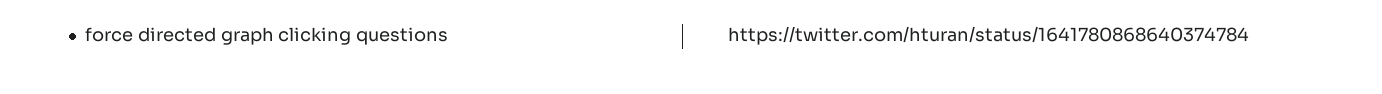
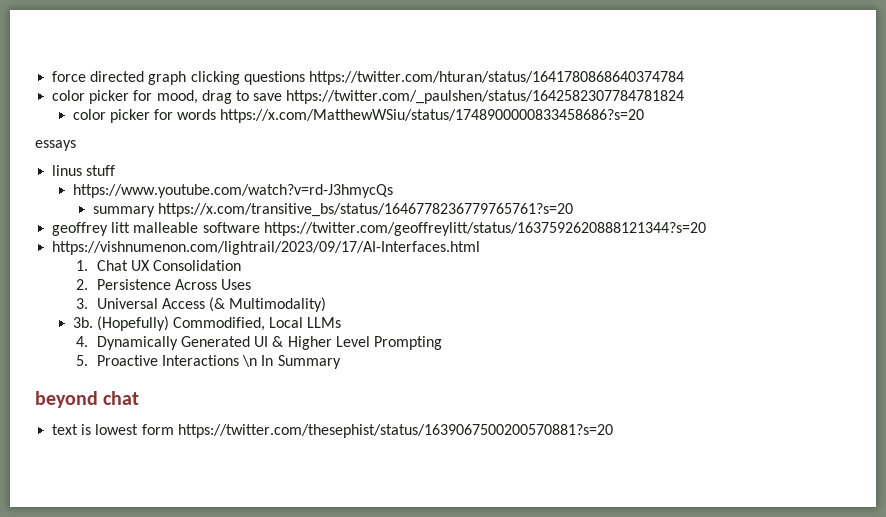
(1249, 35) none -> [52,90,685,104] [72,109,645,123] [35,140,76,151] [52,165,116,176] [72,184,393,198] [93,203,574,217] [52,222,706,236] [52,241,481,255] [76,260,242,271] [76,279,252,290] [76,297,327,312] [72,316,342,331] [76,336,442,350] [76,355,341,369] [35,391,140,408] [52,424,613,438] // color picker for mood, drag to save https://twitter.com/_paulshen/status/1642582307784781824 // color picker for words https://x.com/MatthewWSiu/status/1748900000833458686?s=20 // essays // linus stuff // https://www.youtube.com/watch?v=rd-J3hmycQs // summary https://x.com/transitive_bs/status/1646778236779765761?s=20 // geoffrey litt malleable software https://twitter.com/geoffreylitt/status/1637592620888121344?s=20 // https://vishnumenon.com/lightrail/2023/09/17/AI-Interfaces.html // 1. Chat UX Consolidation // 2. Persistence Across Uses // 3. Universal Access (& Multimodality) // 3b. (Hopefully) Commodified, Local LLMs // 4. Dynamically Generated UI & Higher Level Prompting // 5. Proactive Interactions \n In Summary // beyond chat // text is lowest form https://twitter.com/thesephist/status/1639067500200570881?s=20

